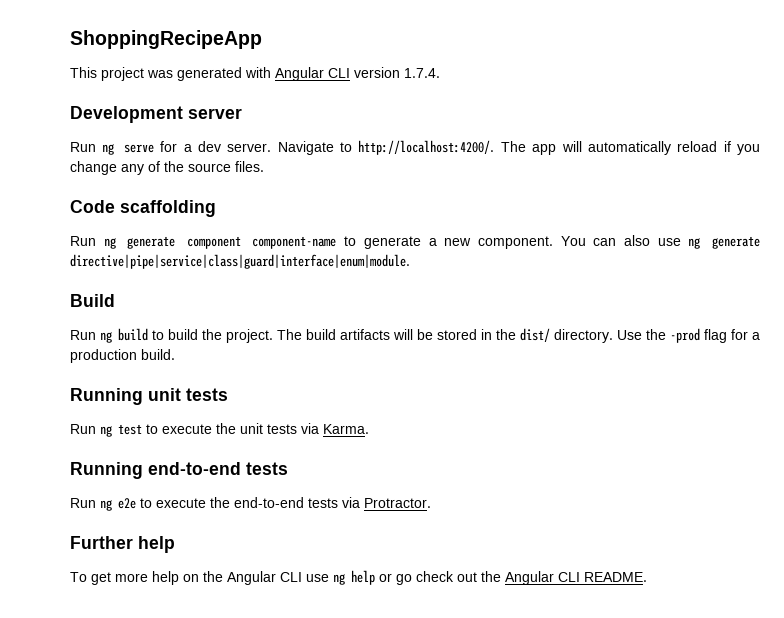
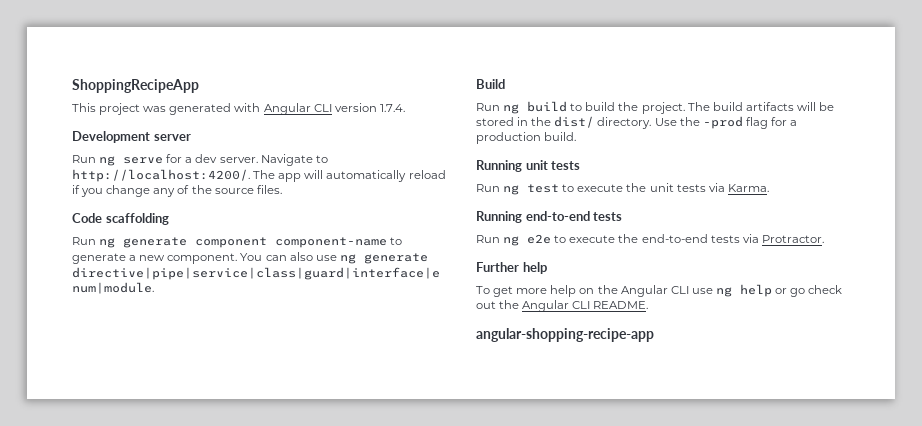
(647, 577) none -> [476,328,654,342] // angular-shopping-recipe-app

